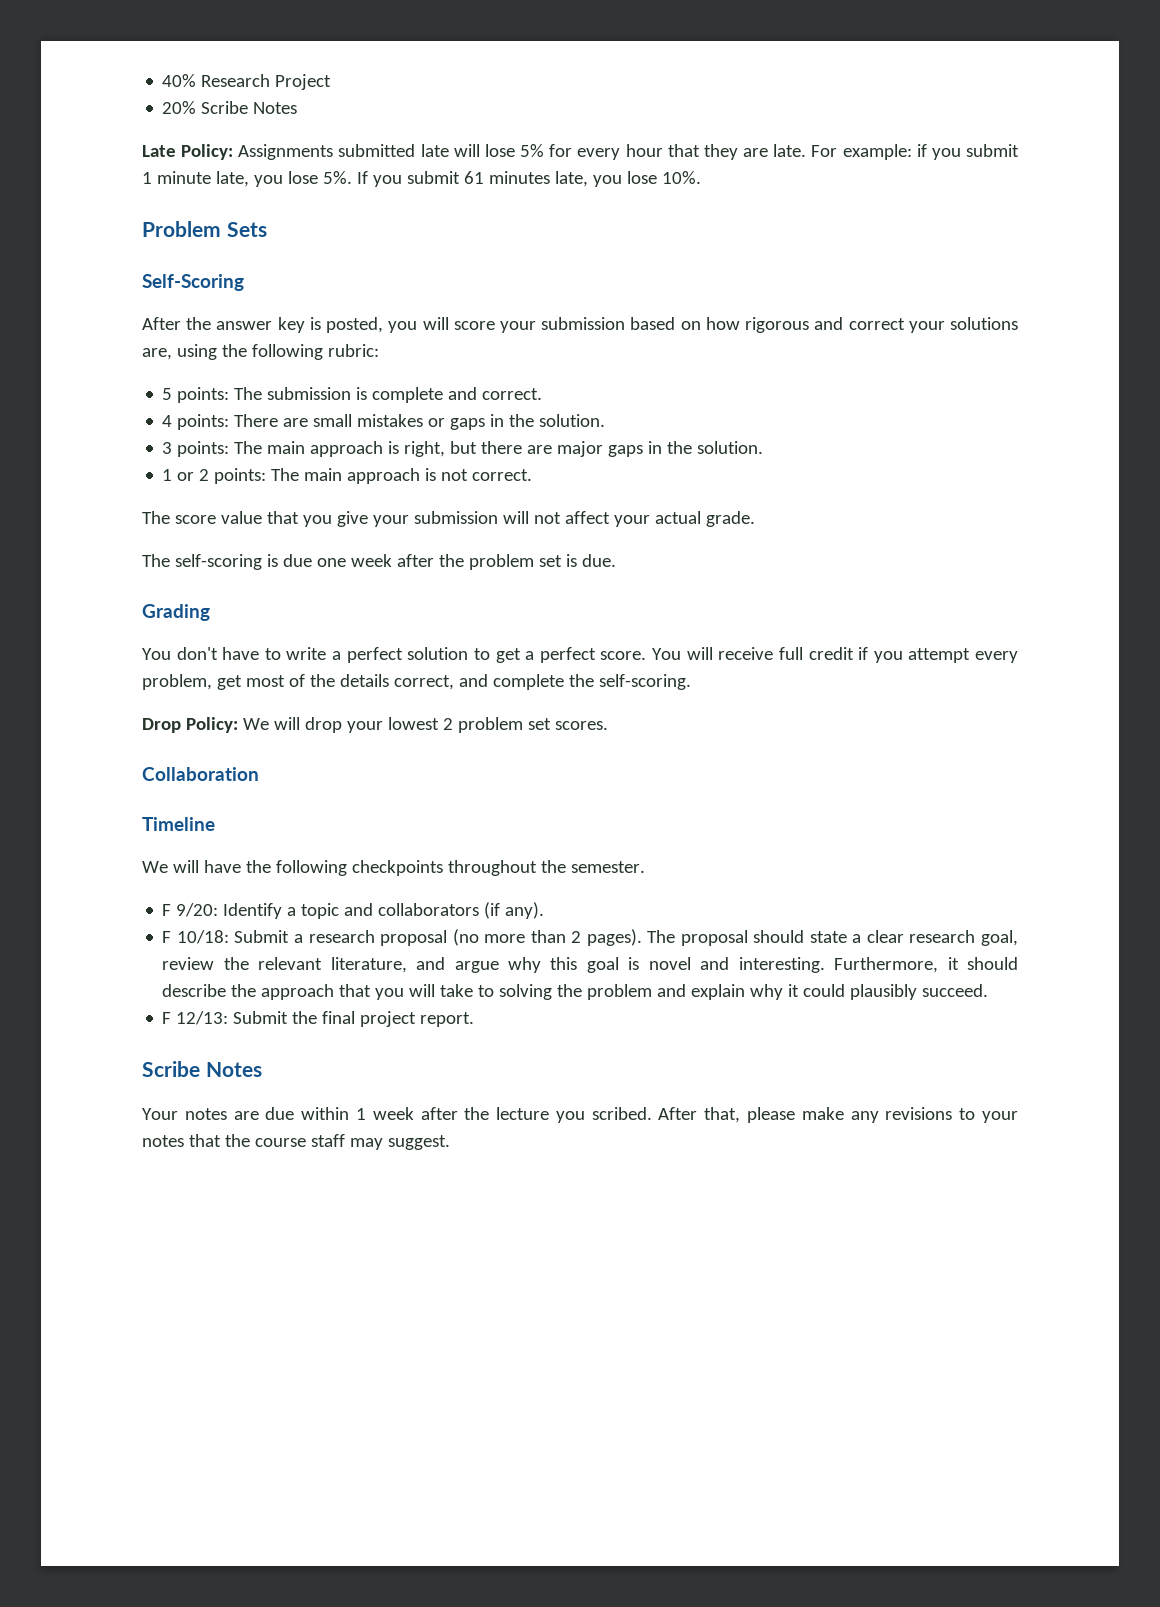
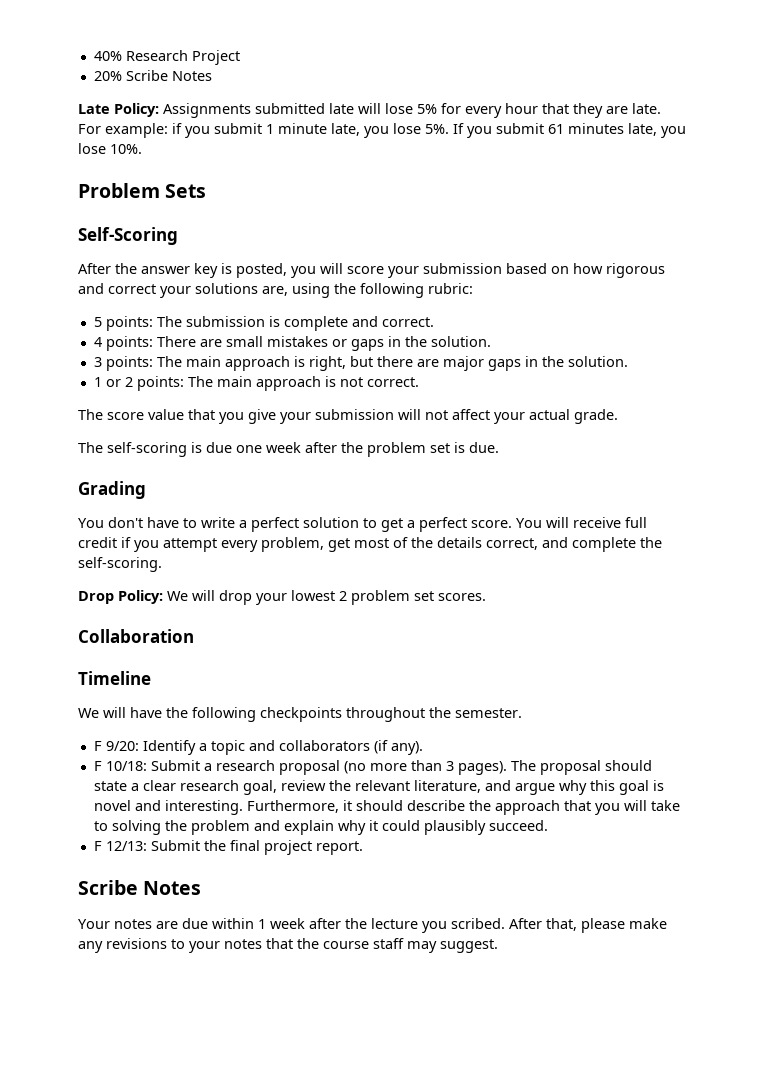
[571,931,582,943] 2 -> [445,761,454,771] 3

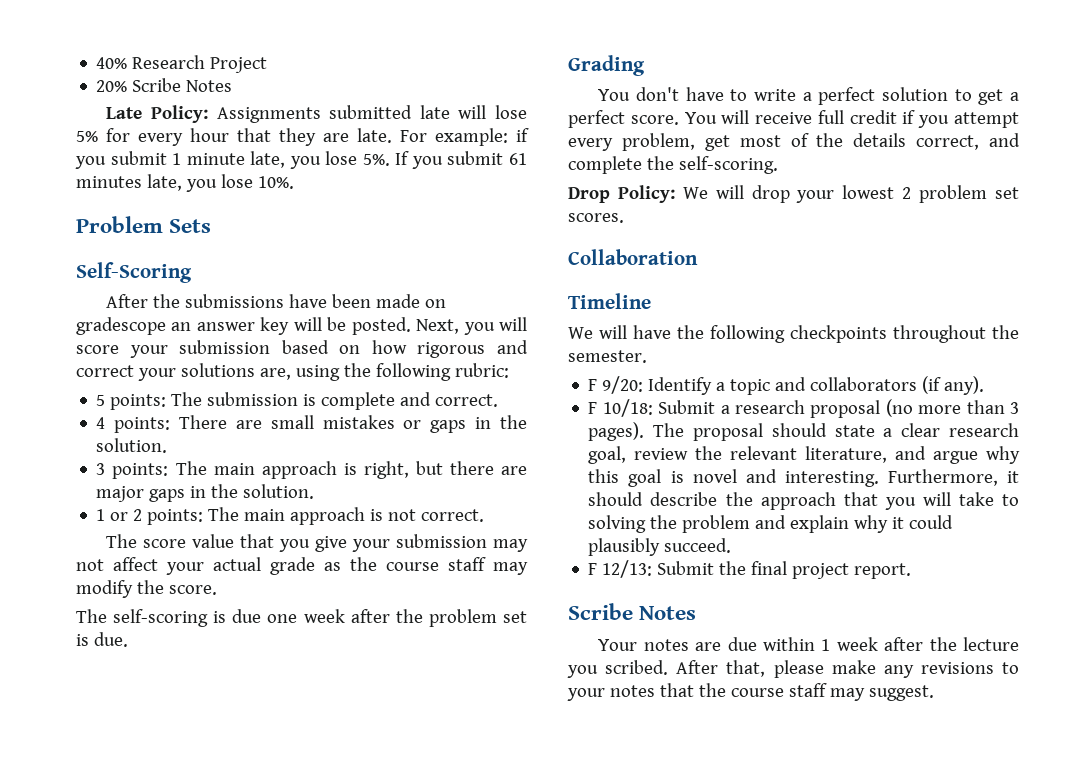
[141,263,287,278] answer key is posted, -> [185,294,447,308] [76,317,460,335] submissions have been made on gradescope an answer key will be posted. Next,
[398,409,421,420] will -> [493,539,528,552] may
[574,409,618,424] grade. -> [270,557,528,575] [76,580,217,598] grade as the course staff may modify the score.

